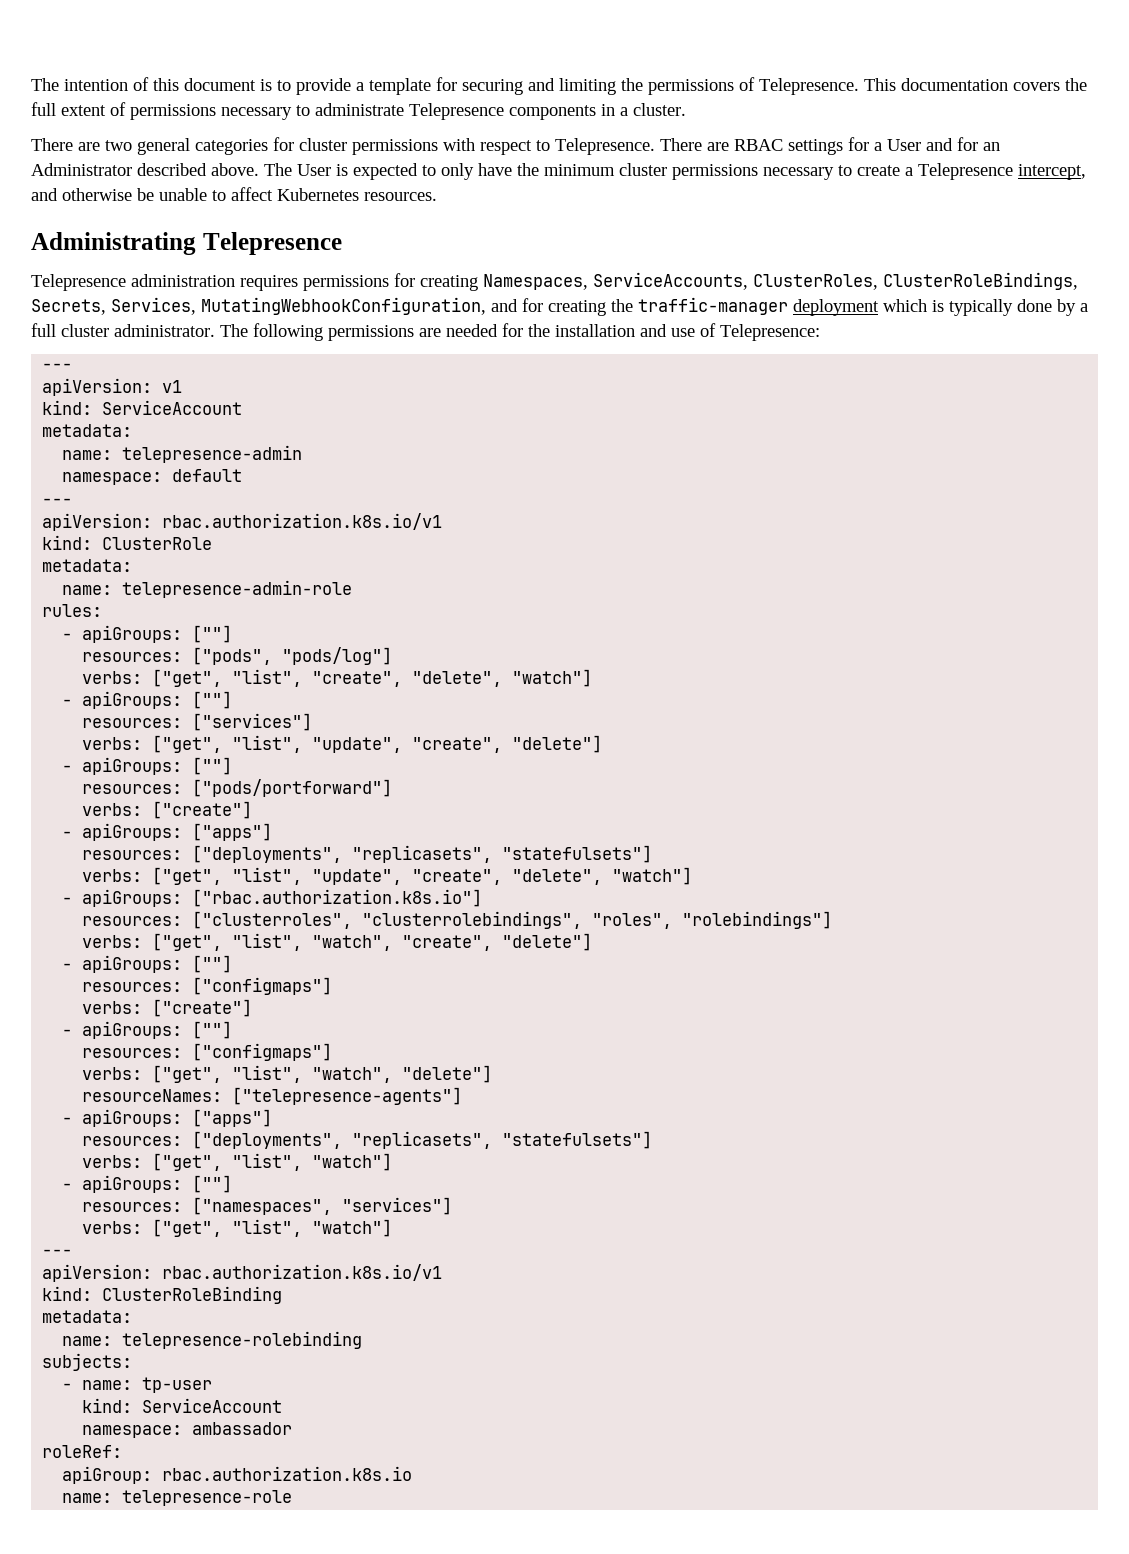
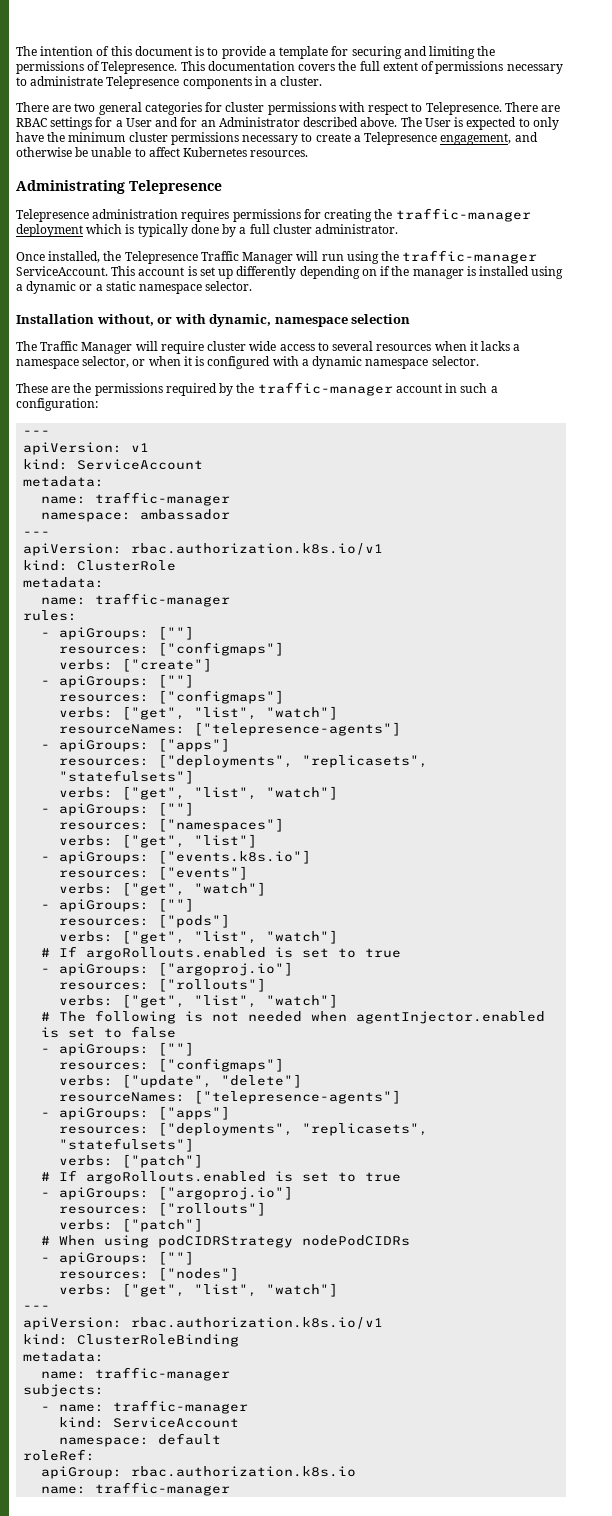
[1018,164,1086,180] intercept, -> [440,133,512,145] engagement,
[483,272,1078,290] [31,297,606,316] Namespaces, ServiceAccounts, ClusterRoles, ClusterRoleBindings, Secrets, Services, MutatingWebhookConfiguration, and for creating -> (373, 215) none
[220,323,820,341] The following permissions are needed for the installation and use of Telepresence: -> [16,250,538,264] [16,266,564,279] [16,281,253,294] [16,314,411,327] [16,341,521,354] [16,356,479,369] [16,382,498,396] [16,398,98,411] // Once installed, the Telepresence Traffic Manager will run using the traffic-manager ServiceAccount. This account is set up differently depending on if the manager is installed using a dynamic or a static namespace selector. // Installation without, or with dynamic, namespace selection // The Traffic Manager will require cluster wide access to several resources when it lacks a namespace selector, or when it is configured with a dynamic namespace selector. // These are the permissions required by the traffic-manager account in such a configuration:
[122,445,303,463] [62,469,243,485] telepresence-admin // namespace: default -> [95,492,231,506] [41,509,231,522] traffic-manager // namespace: ambassador
[122,580,353,598] telepresence-admin-role -> [95,593,231,607] traffic-manager
[82,647,393,665] [82,669,593,687] [62,691,233,709] [82,713,313,731] [82,735,603,753] [62,757,233,775] [82,779,393,797] [82,801,253,819] [62,823,273,841] [82,845,653,863] [82,867,693,885] [62,889,483,907] [82,911,833,929] [82,933,593,951] [62,955,233,973] // resources: ["pods", "pods/log"] // verbs: ["get", "list", "create", "delete", "watch"] // - apiGroups: [""] // resources: ["services"] // verbs: ["get", "list", "update", "create", "delete"] // - apiGroups: [""] // resources: ["pods/portforward"] // verbs: ["create"] // - apiGroups: ["apps"] // resources: ["deployments", "replicasets", "statefulsets"] // verbs: ["get", "list", "update", "create", "delete", "watch"] // - apiGroups: ["rbac.authorization.k8s.io"] // resources: ["clusterroles", "clusterrolebindings", "roles", "rolebindings"] // verbs: ["get", "list", "watch", "create", "delete"] // - apiGroups: [""] -> (195, 633) none
[312,1065,493,1083] "watch", "delete"] -> [266,706,339,720] "watch"]
[192,1197,453,1215] ["namespaces", "services"] -> [158,818,285,832] [59,834,258,848] [41,850,312,864] [59,866,249,880] [59,882,267,896] [41,898,195,912] [59,914,231,928] [59,930,339,944] [41,946,402,960] [41,962,294,976] [59,978,267,992] [59,994,339,1008] [41,1010,546,1024] [41,1026,177,1038] [41,1042,195,1056] [59,1058,285,1072] [59,1074,303,1088] [59,1090,402,1104] [41,1106,231,1120] [59,1122,429,1136] [59,1138,195,1152] [59,1154,204,1168] [41,1170,402,1184] [41,1186,294,1200] [59,1202,267,1216] [59,1218,204,1232] [41,1235,411,1248] [41,1251,195,1265] [59,1267,240,1281] ["namespaces"] // verbs: ["get", "list"] // - apiGroups: ["events.k8s.io"] // resources: ["events"] // verbs: ["get", "watch"] // - apiGroups: [""] // resources: ["pods"] // verbs: ["get", "list", "watch"] // # If argoRollouts.enabled is set to true // - apiGroups: ["argoproj.io"] // resources: ["rollouts"] // verbs: ["get", "list", "watch"] // # The following is not needed when agentInjector.enabled is set to false // - apiGroups: [""] // resources: ["configmaps"] // verbs: ["update", "delete"] // resourceNames: ["telepresence-agents"] // - apiGroups: ["apps"] // resources: ["deployments", "replicasets", "statefulsets"] // verbs: ["patch"] // # If argoRollouts.enabled is set to true // - apiGroups: ["argoproj.io"] // resources: ["rollouts"] // verbs: ["patch"] // # When using podCIDRStrategy nodePodCIDRs // - apiGroups: [""] // resources: ["nodes"]
[122,1331,363,1349] telepresence-rolebinding -> [95,1367,231,1381] traffic-manager
[142,1377,213,1393] tp-user -> [113,1400,249,1414] traffic-manager
[192,1422,293,1435] ambassador -> [158,1433,222,1445] default
[122,1490,293,1506] telepresence-role -> [95,1482,231,1496] traffic-manager

